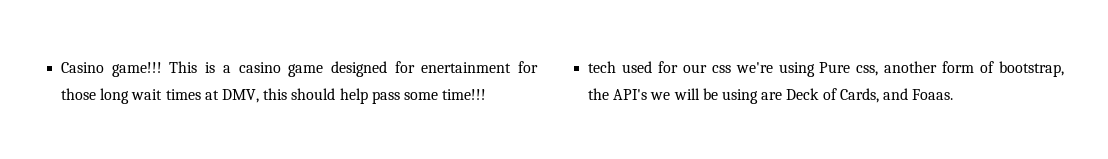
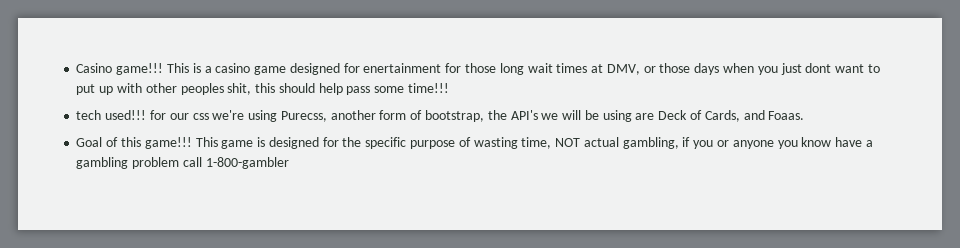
(259, 96) none -> [643,63,880,75] [76,83,252,95] or those days when you just dont want to put up with other peoples shit,
[621,61,652,73] used -> [105,110,147,120] used!!!
[819,62,879,76] Pure css, -> [280,111,327,122] Purecss,
(954, 94) none -> [76,137,873,149] [76,157,289,169] // Goal of this game!!! This game is designed for the specific purpose of wasting time, NOT actual gambling, if you or anyone you know have a gambling problem call 1-800-gambler

